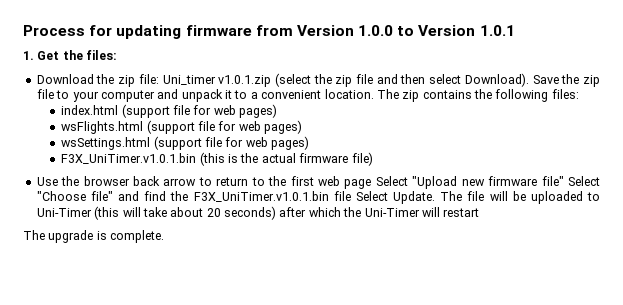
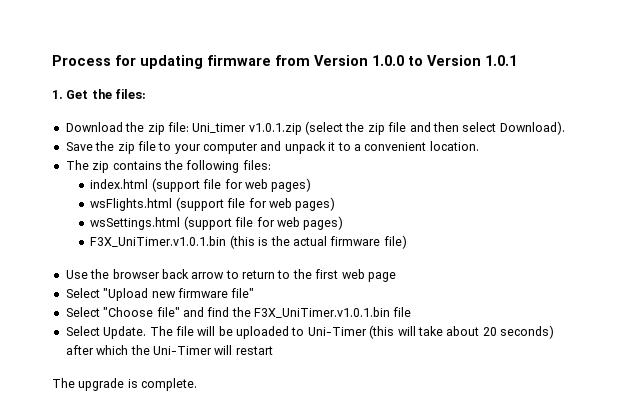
(529, 80) none -> (565, 128) //
(374, 94) none -> (479, 146) //
(372, 184) none -> (396, 277) //
(564, 181) none -> (255, 293) //
(351, 196) none -> (412, 312) //

